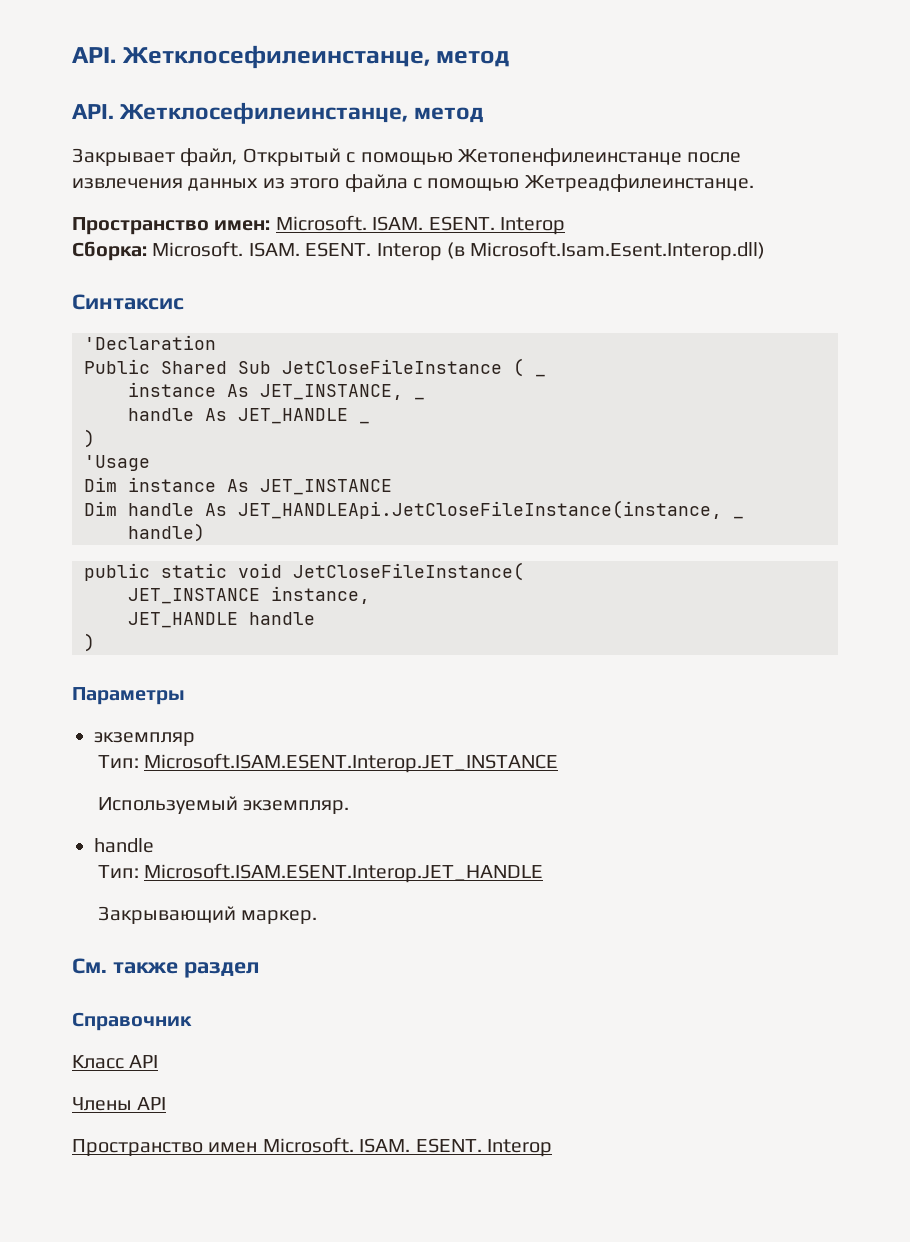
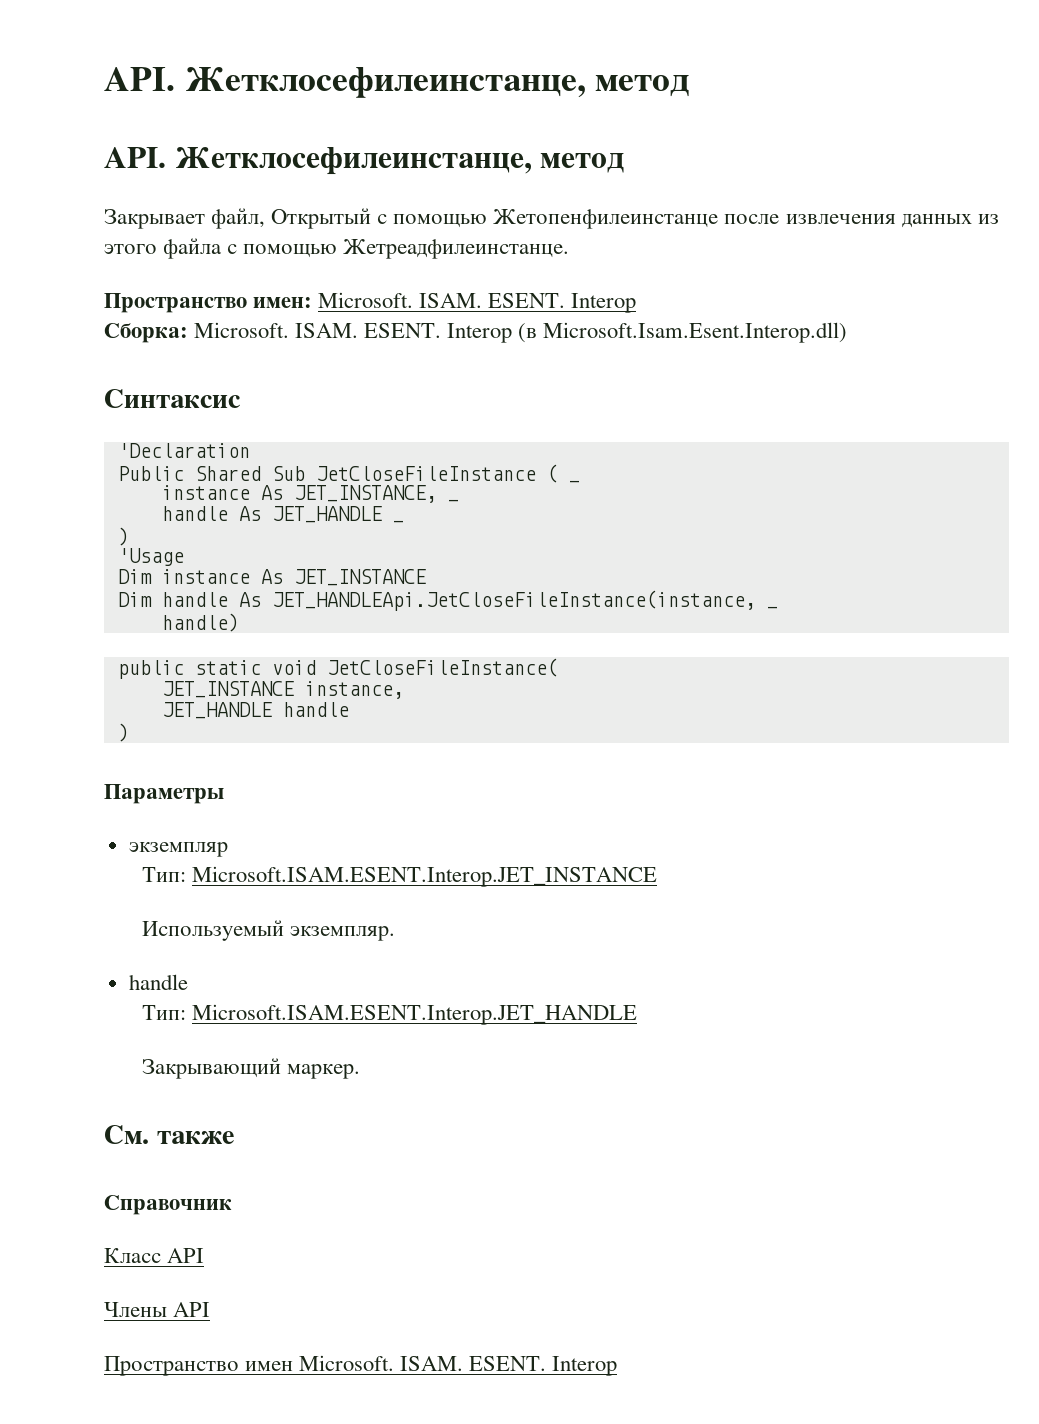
[183,962,259,978] раздел -> (234, 1137) none

